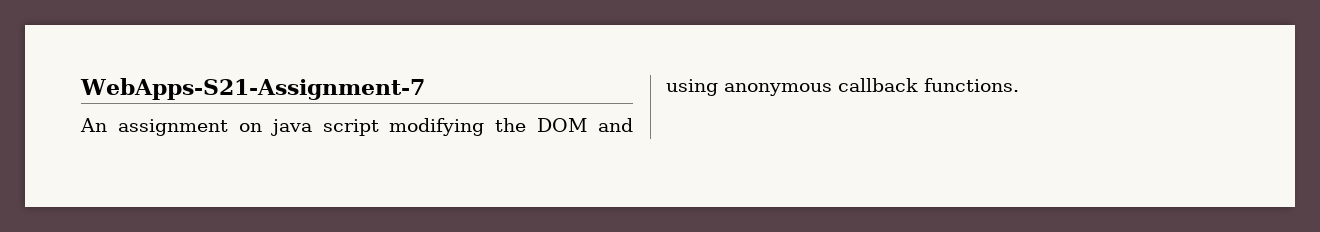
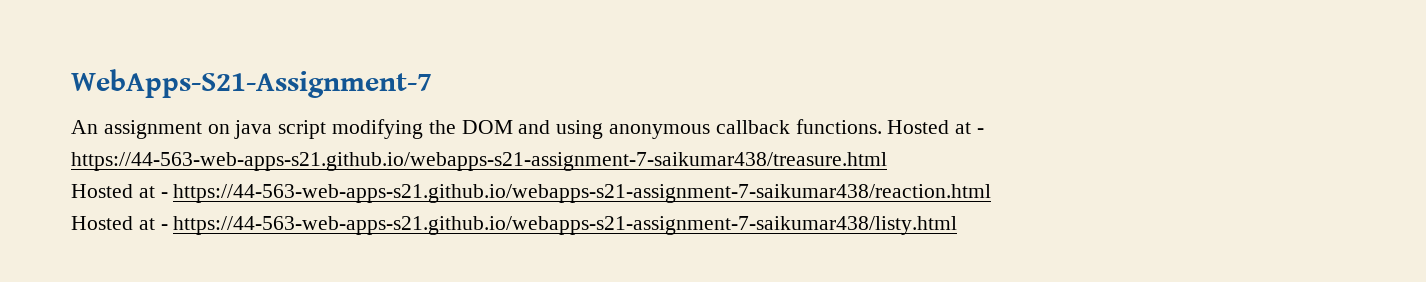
(1019, 85) none -> [887,120,985,134] [71,152,887,171] [71,184,992,203] [71,216,958,235] Hosted at - https://44-563-web-apps-s21.github.io/webapps-s21-assignment-7-saikumar438/treasure.html // Hosted at - https://44-563-web-apps-s21.github.io/webapps-s21-assignment-7-saikumar438/reaction.html // Hosted at - https://44-563-web-apps-s21.github.io/webapps-s21-assignment-7-saikumar438/listy.html

